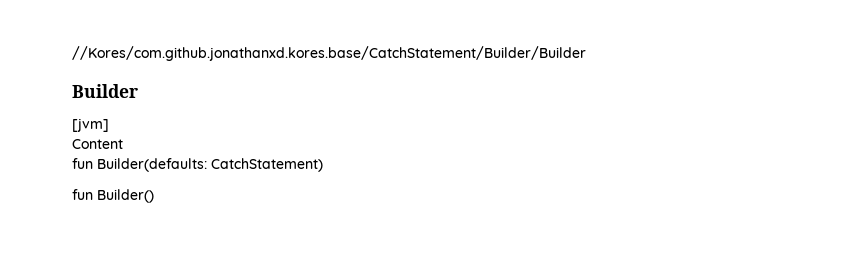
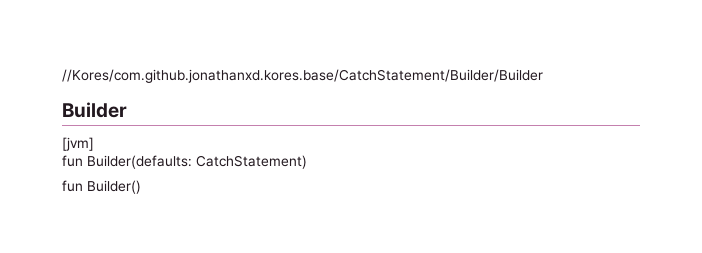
[72,139,123,149] // Content -> (94, 144) none

